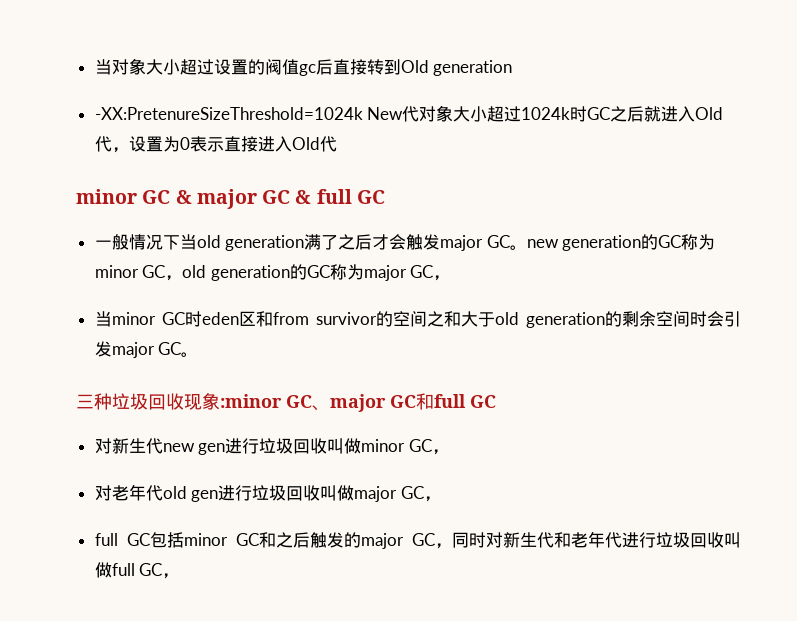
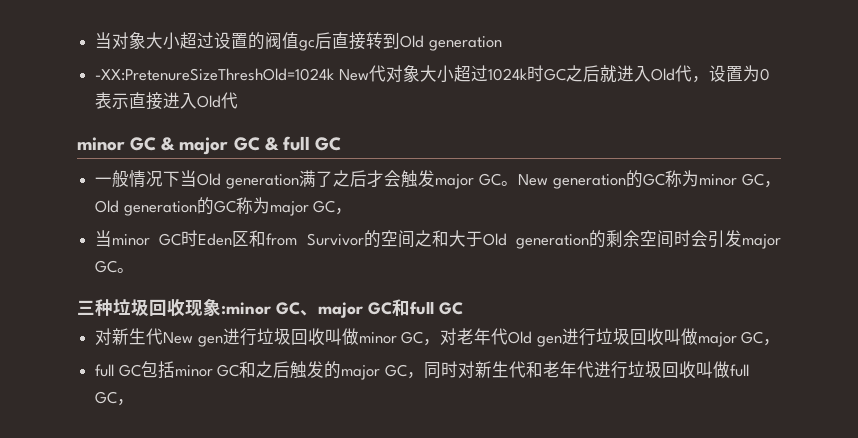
[94,107,363,120] -XX:PretenureSizeThreshold=1024k -> [95,68,335,81] -XX:PretenureSizeThreshOld=1024k
[196,235,221,248] old -> [197,173,222,186] Old
[526,239,559,248] new -> [518,174,549,186] New
[182,265,207,278] old -> [95,200,120,213] Old
[201,312,239,325] eden -> [198,233,233,246] Eden
[315,312,377,325] survivor -> [306,233,364,246] Survivor
[494,312,519,325] old -> [482,233,507,246] Old
[162,443,195,452] new -> [163,332,194,344] New
(449, 452) // -> (441, 342) none
[162,486,187,499] old -> [508,331,533,344] Old

